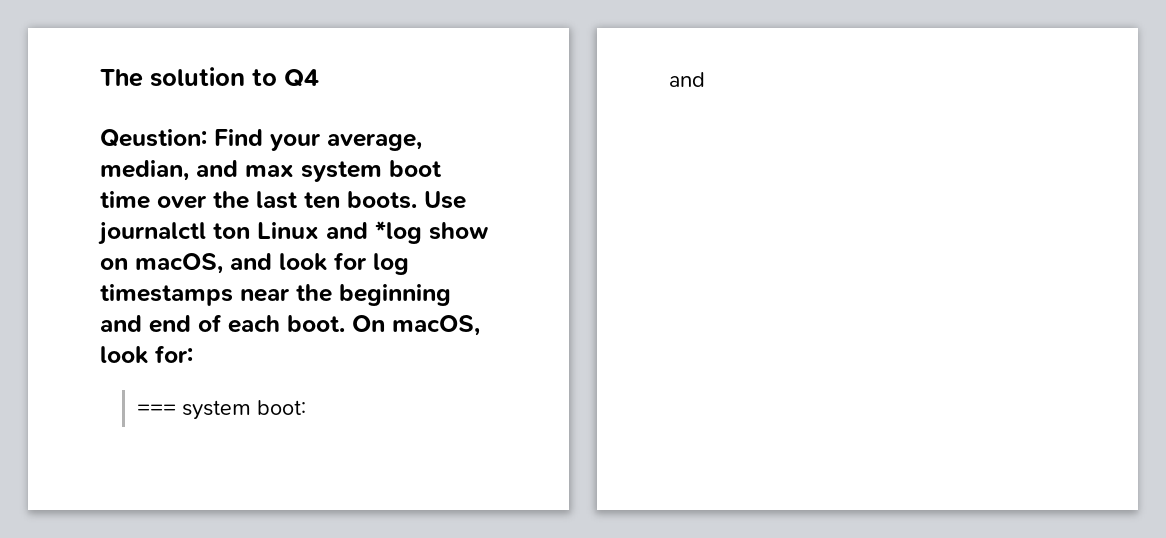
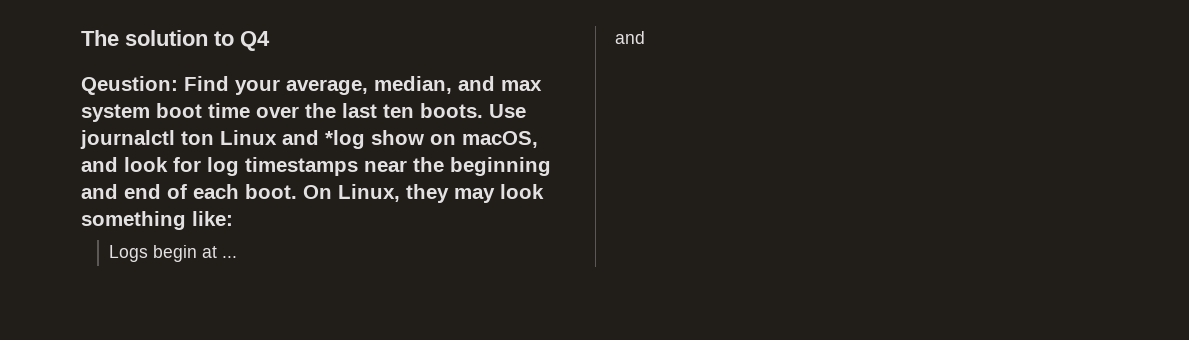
[392,315,480,336] [100,345,193,364] [137,400,307,420] macOS, look for: // === system boot: -> [338,184,544,203] [81,211,233,230] [108,245,237,262] Linux, they may look something like: // Logs begin at ...

